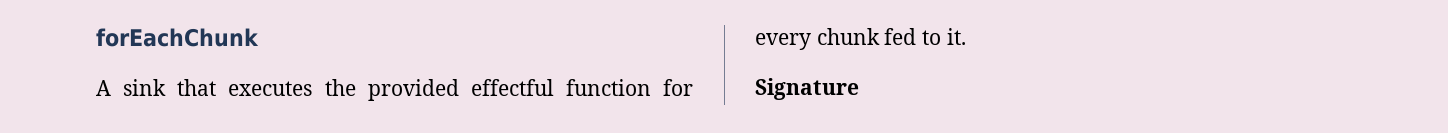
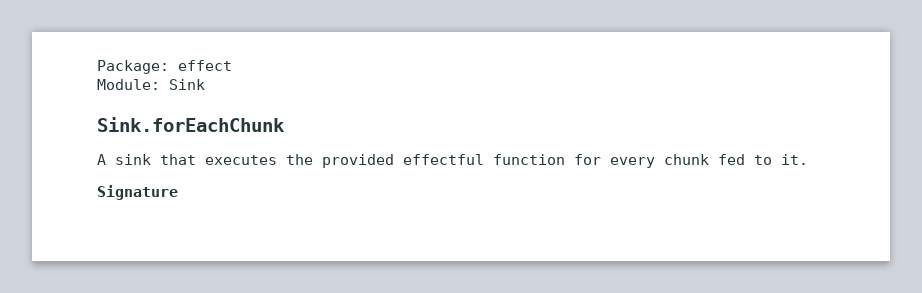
[96,28,259,47] forEachChunk -> [97,60,232,74] [97,79,205,90] [97,117,285,132] Package: effect // Module: Sink // Sink.forEachChunk

